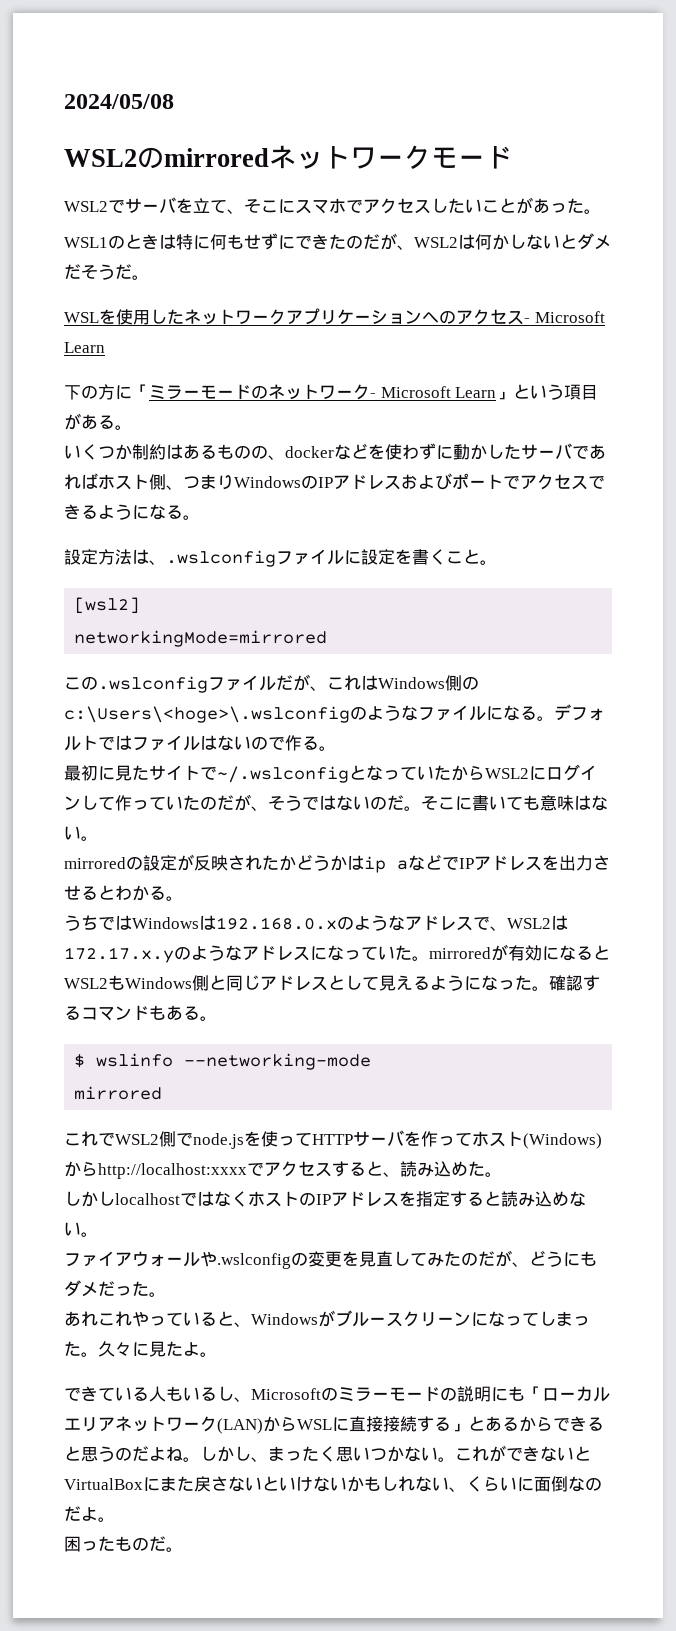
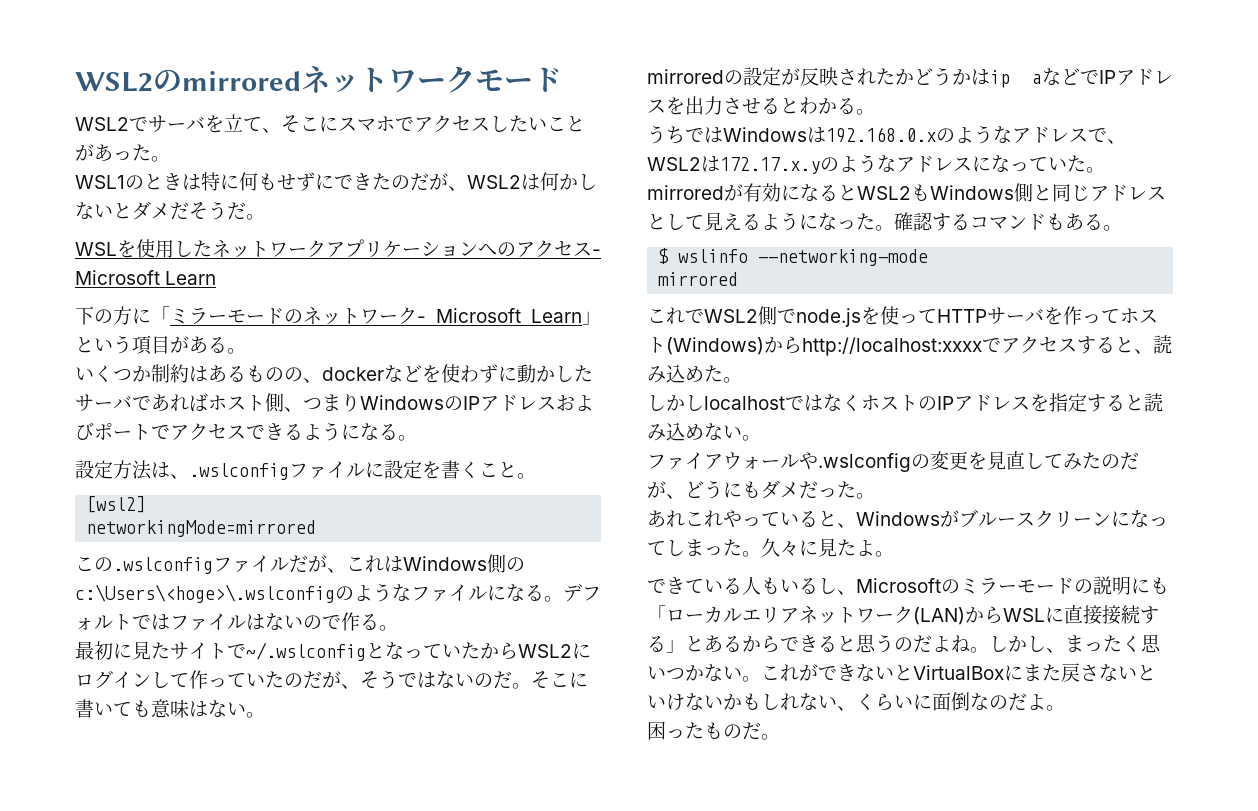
[64,94,174,109] 2024/05/08 // -> (75, 82) none

